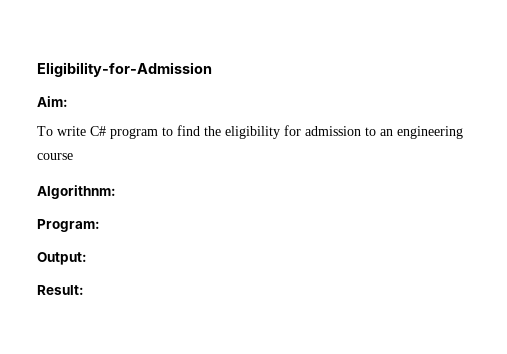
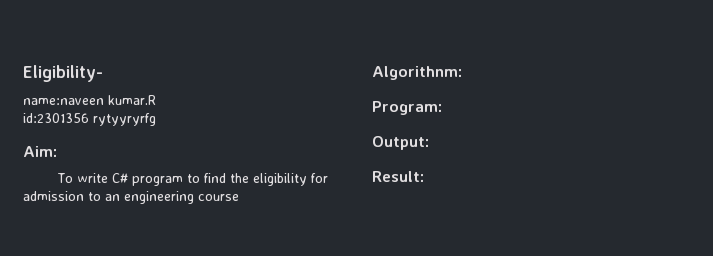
[37,62,212,77] Eligibility-for-Admission -> [23,65,103,82] [23,95,156,105] [23,113,156,126] Eligibility- // name:naveen kumar.R // id:2301356 rytyyryrfg

